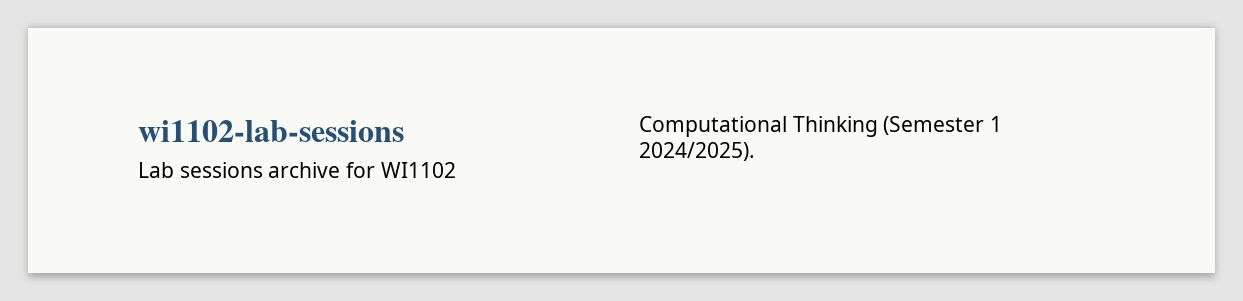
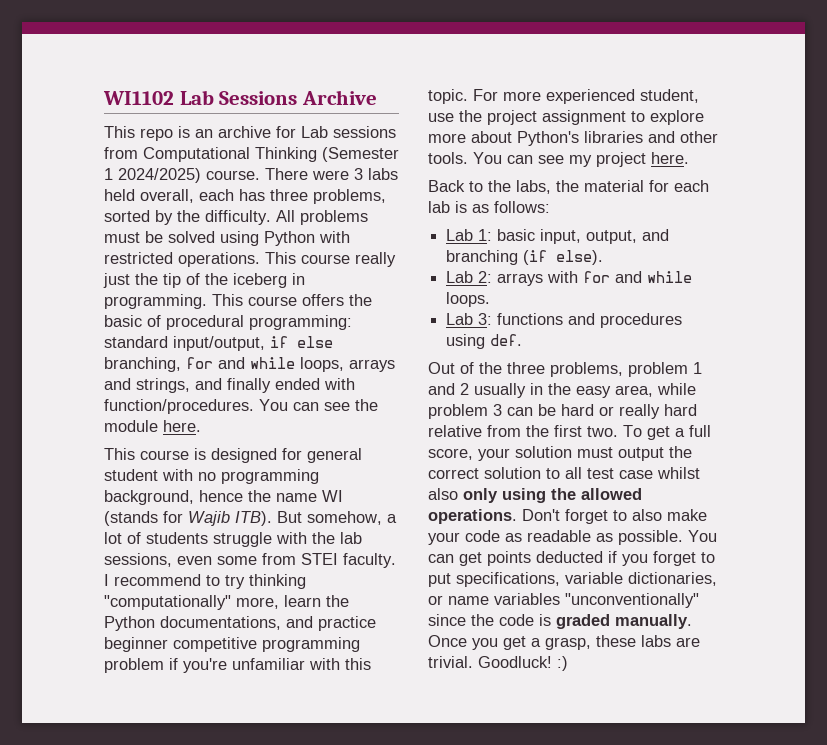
[138,120,404,142] [138,162,456,178] [639,116,1003,137] [639,142,755,161] wi1102-lab-sessions // Lab sessions archive for WI1102 Computational Thinking (Semester 1 2024/2025). -> [103,90,378,105] [104,126,396,141] [104,147,399,162] [104,168,398,183] [104,189,386,204] [104,210,368,225] [104,231,350,246] [104,252,396,267] [103,273,305,288] [104,294,372,309] [104,315,352,330] [104,336,333,351] [104,357,395,372] [104,378,355,393] [104,399,378,414] [104,420,201,432] [104,448,362,463] [104,469,319,484] [104,490,343,505] [104,511,397,526] [104,532,362,547] [104,553,396,568] [104,574,306,589] [104,595,349,610] [104,616,376,631] [104,637,360,652] [104,658,371,673] [428,89,699,104] [428,110,704,125] [428,131,718,146] [428,152,689,167] [428,180,709,194] [428,201,550,213] [446,229,670,244] [446,250,604,265] [446,271,693,286] [446,292,491,307] [446,313,683,328] [446,334,523,349] [428,362,702,377] [428,383,696,398] [428,404,697,419] [428,425,711,440] [428,446,692,461] [428,467,700,479] [428,488,642,503] [428,509,707,524] [428,530,717,545] [428,551,715,566] [428,572,717,587] [428,593,699,608] [428,614,692,629] [428,635,700,650] [428,656,568,671] WI1102 Lab Sessions Archive // This repo is an archive for Lab sessions from Computational Thinking (Semester 1 2024/2025) course. There were 3 labs held overall, each has three problems, sorted by the difficulty. All problems must be solved using Python with restricted operations. This course really just the tip of the iceberg in programming. This course offers the basic of procedural programming: standard input/output, if else branching, for and while loops, arrays and strings, and finally ended with function/procedures. You can see the module here. // This course is designed for general student with no programming background, hence the name WI (stands for Wajib ITB). But somehow, a lot of students struggle with the lab sessions, even some from STEI faculty. I recommend to try thinking "computationally" more, learn the Python documentations, and practice beginner competitive programming problem if you're unfamiliar with this topic. For more experienced student, use the project assignment to explore more about Python's libraries and other tools. You can see my project here. // Back to the labs, the material for each lab is as follows: // Lab 1: basic input, output, and branching (if else). // Lab 2: arrays with for and while loops. // Lab 3: functions and procedures using def. // Out of the three problems, problem 1 and 2 usually in the easy area, while problem 3 can be hard or really hard relative from the first two. To get a full score, your solution must output the correct solution to all test case whilst also only using the allowed operations. Don't forget to also make your code as readable as possible. You can get points deducted if you forget to put specifications, variable dictionaries, or name variables "unconventionally" since the code is graded manually. Once you get a grasp, these labs are trivial. Goodluck! :)

